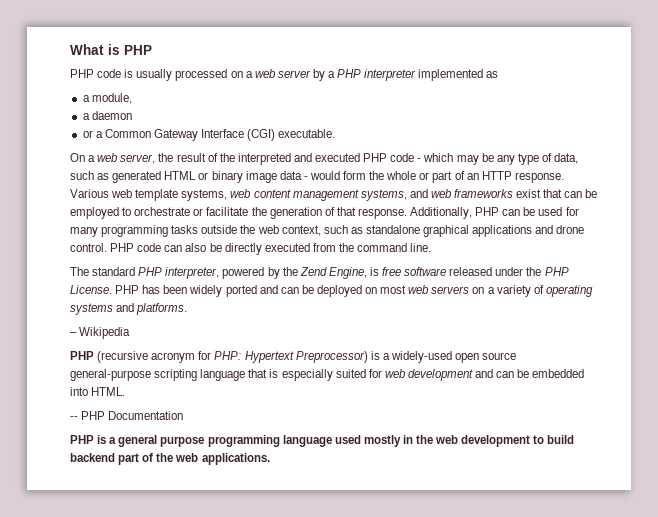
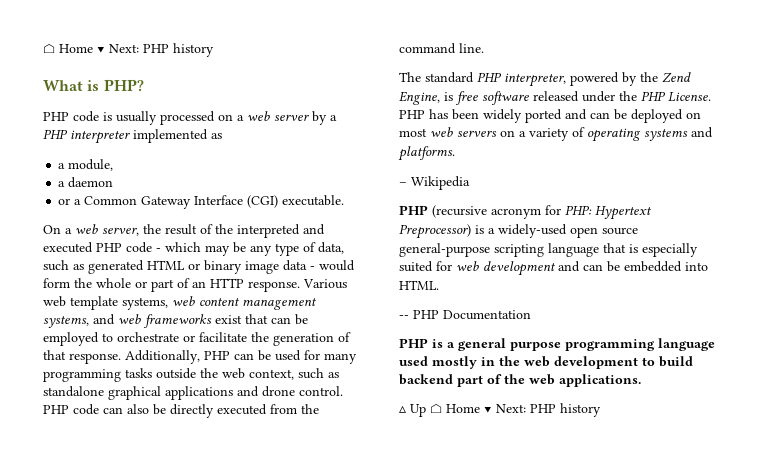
(70, 49) none -> [43,43,214,57] ⌂ Home ▼ Next: PHP history //
[124,45,152,55] PHP -> [103,79,144,91] PHP?
(270, 459) none -> [399,403,601,417] // ▵ Up ⌂ Home ▼ Next: PHP history

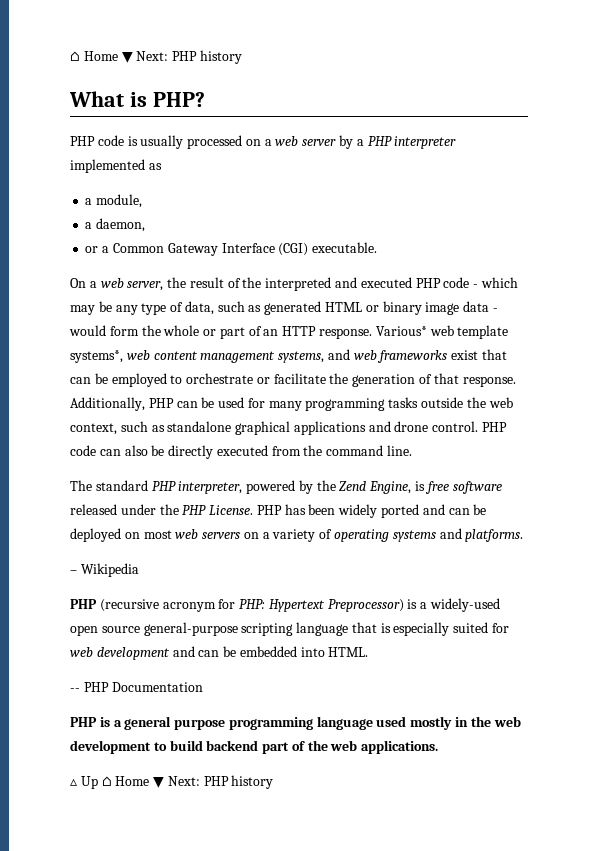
[68,177,114,188] daemon -> [96,218,146,232] daemon,
[303,279,347,289] Various -> [375,326,427,336] Various*
[122,297,168,310] systems, -> [70,350,123,363] systems*,

